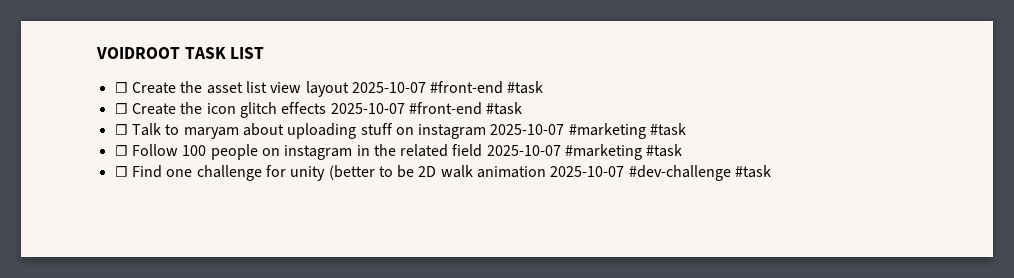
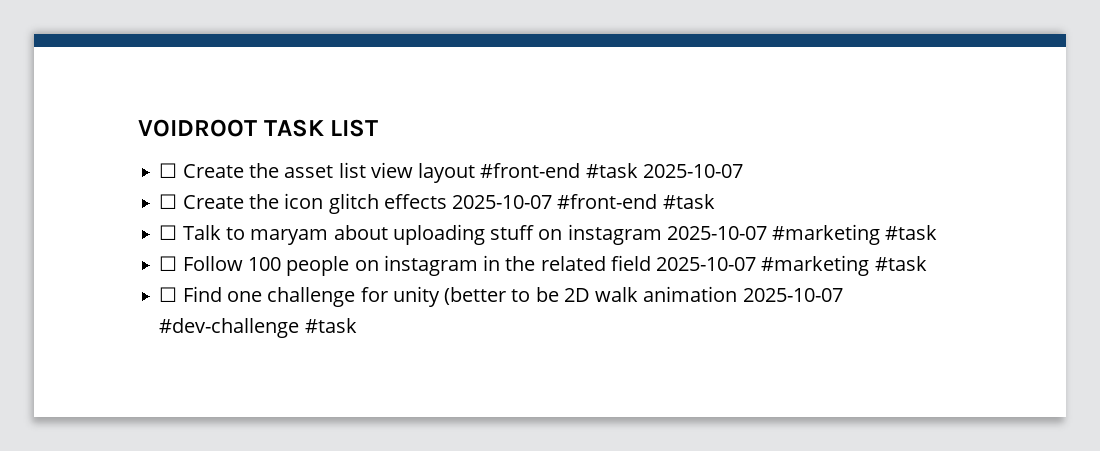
[351,81,544,94] 2025-10-07 #front-end #task -> [480,163,743,178] #front-end #task 2025-10-07

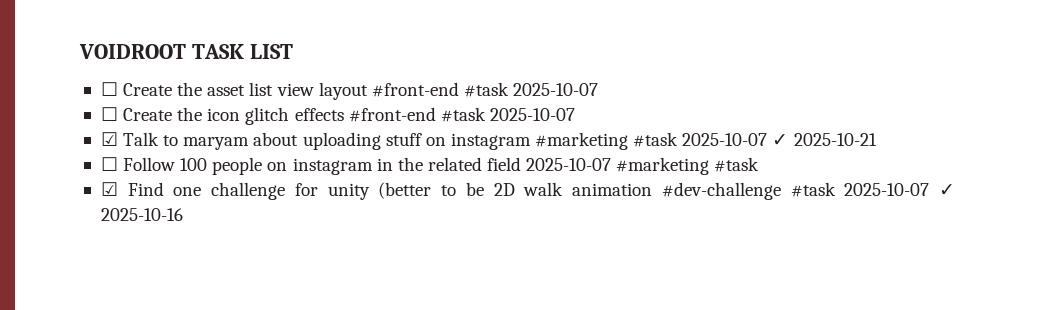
[452,194,715,209] [159,225,178,240] 2025-10-07 #front-end #task // ☐ -> [348,107,575,122] [100,132,118,146] #front-end #task 2025-10-07 // ☑
[666,224,938,245] 2025-10-07 #marketing #task -> [535,132,877,150] #marketing #task 2025-10-07 ✓ 2025-10-21
[159,287,178,302] ☐ -> [100,182,118,196] ☑
[742,288,843,302] 2025-10-07 -> (653, 189) none
(357, 325) none -> [844,183,956,196] [100,208,183,221] 2025-10-07 ✓ 2025-10-16

